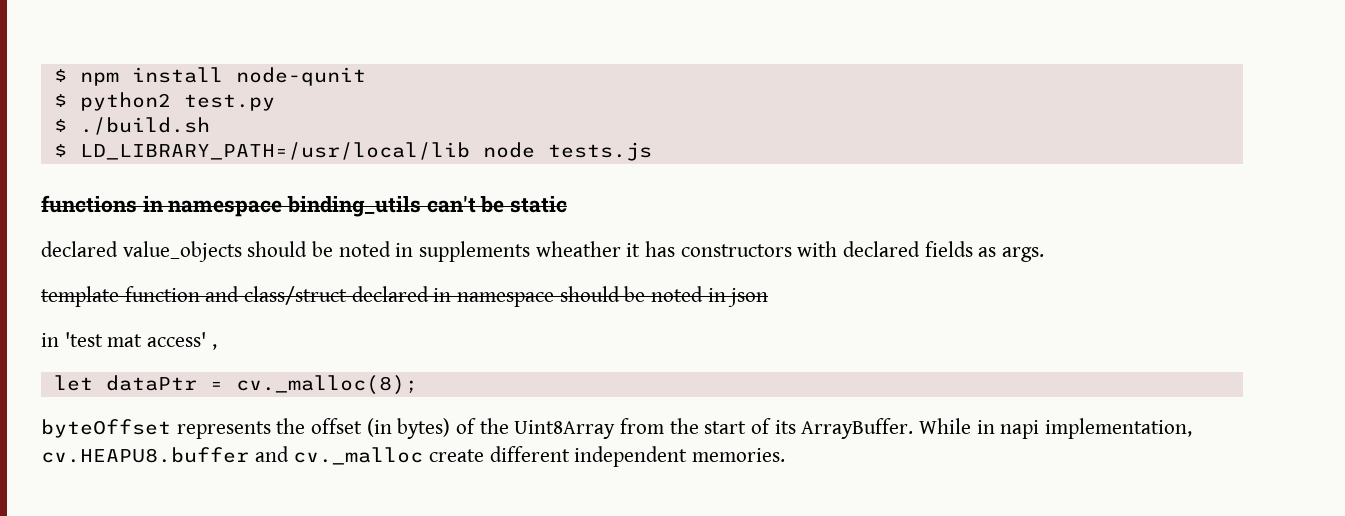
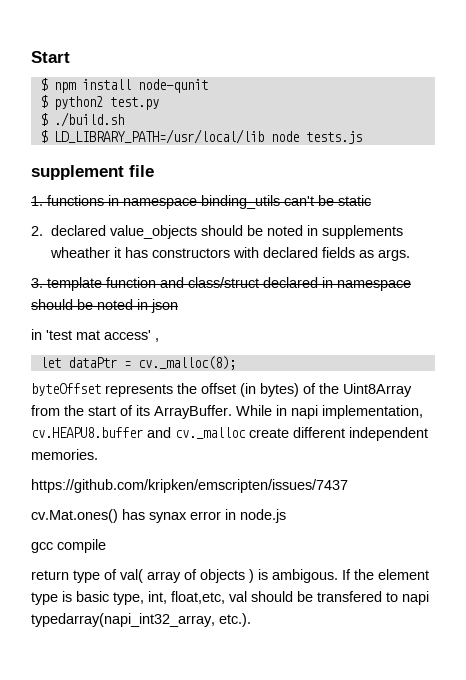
(53, 75) none -> [31,51,70,63] Start //
(652, 151) none -> [31,165,154,180] [31,196,43,206] supplement file // 1.
(568, 204) none -> [31,226,43,236] 2.
(1045, 254) none -> [31,278,43,288] 3.
(786, 455) none -> [31,479,348,493] [31,509,286,523] [31,539,106,553] [31,569,429,583] [31,591,429,605] [31,613,251,627] // https://github.com/kripken/emscripten/issues/7437 // cv.Mat.ones() has synax error in node.js // gcc compile // return type of val( array of objects ) is ambigous. If the element type is basic type, int, float,etc, val should be transfered to napi typedarray(napi_int32_array, etc.).

